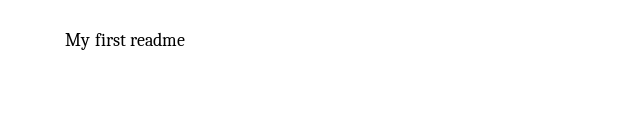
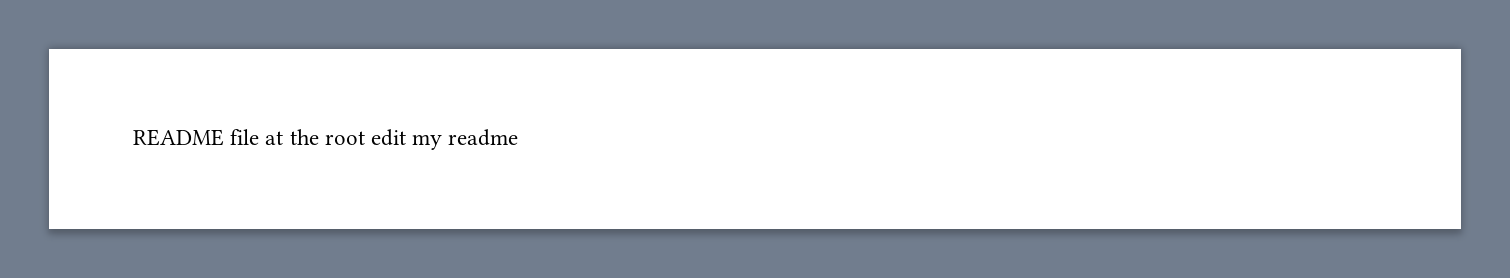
[65,33,126,50] My first -> [133,129,443,150] README file at the root edit my

